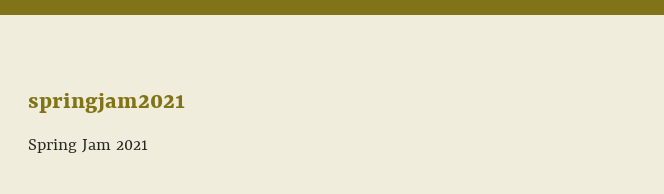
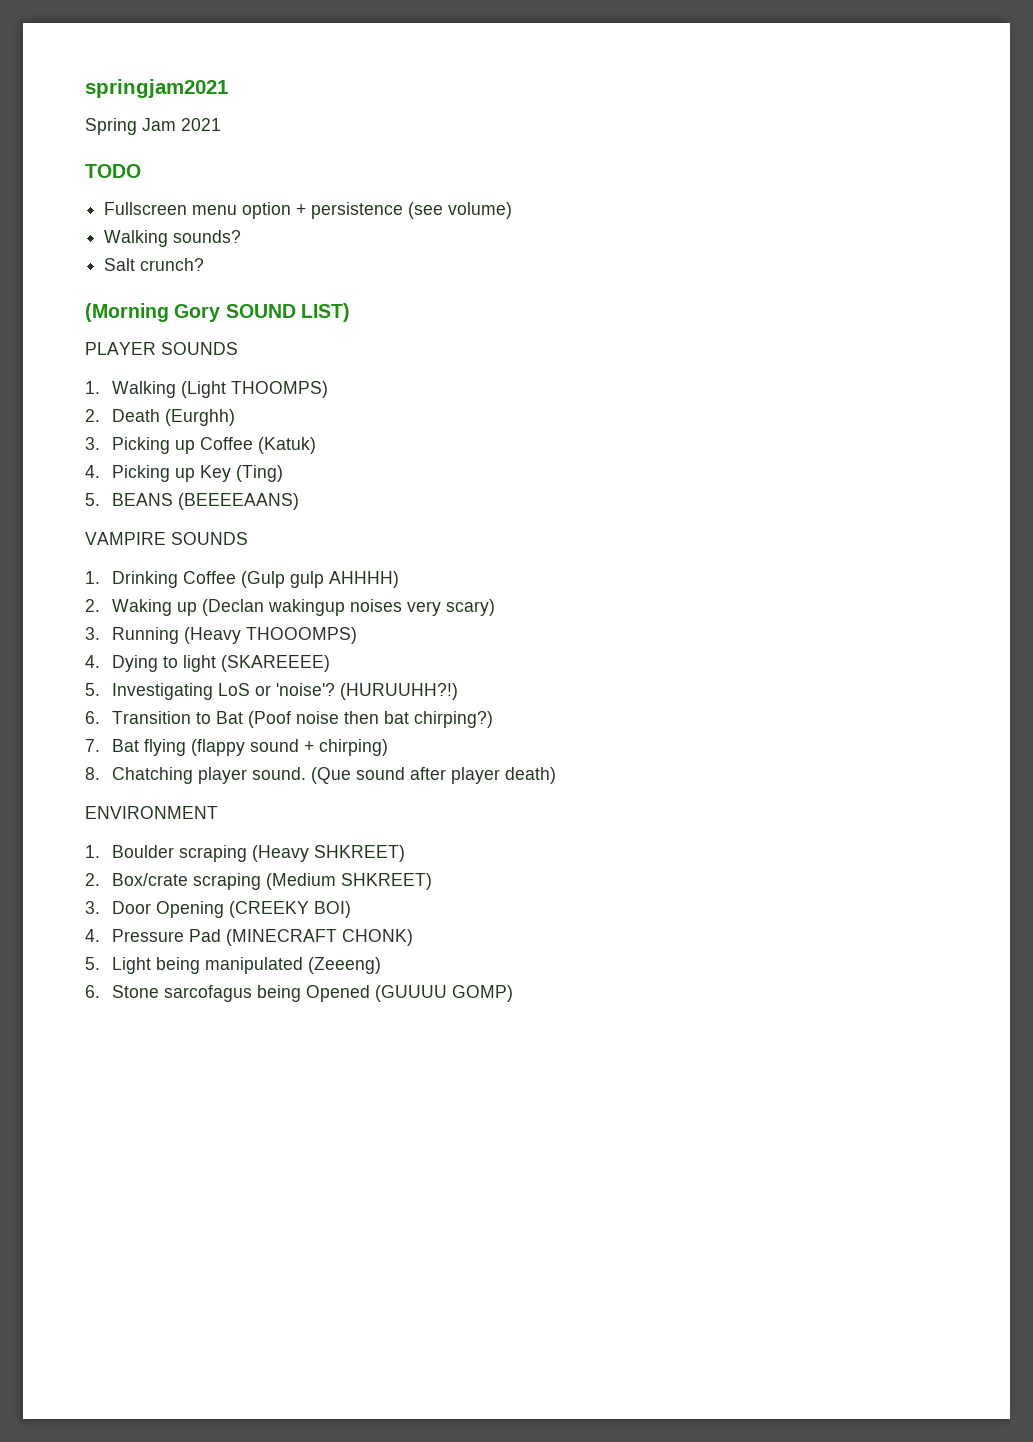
(148, 145) none -> [85,164,141,178] [104,202,513,219] [104,230,242,247] [104,258,205,271] [85,303,350,322] [85,342,238,355] [85,381,328,398] [85,409,235,426] [85,437,316,454] [85,465,283,482] [85,493,299,510] [85,532,248,545] [85,571,399,588] [85,599,495,616] [85,627,357,644] [85,655,330,672] [85,683,458,700] [85,711,493,728] [85,739,388,756] [85,767,556,784] [85,806,218,819] [85,845,405,862] [85,873,432,890] [85,901,351,918] [85,929,413,946] [85,957,381,974] [85,985,513,1002] // TODO // Fullscreen menu option + persistence (see volume) // Walking sounds? // Salt crunch? // (Morning Gory SOUND LIST) // PLAYER SOUNDS // 1. Walking (Light THOOMPS) // 2. Death (Eurghh) // 3. Picking up Coffee (Katuk) // 4. Picking up Key (Ting) // 5. BEANS (BEEEEAANS) // VAMPIRE SOUNDS // 1. Drinking Coffee (Gulp gulp AHHHH) // 2. Waking up (Declan wakingup noises very scary) // 3. Running (Heavy THOOOMPS) // 4. Dying to light (SKAREEEE) // 5. Investigating LoS or 'noise'? (HURUUHH?!) // 6. Transition to Bat (Poof noise then bat chirping?) // 7. Bat flying (flappy sound + chirping) // 8. Chatching player sound. (Que sound after player death) // ENVIRONMENT // 1. Boulder scraping (Heavy SHKREET) // 2. Box/crate scraping (Medium SHKREET) // 3. Door Opening (CREEKY BOI) // 4. Pressure Pad (MINECRAFT CHONK) // 5. Light being manipulated (Zeeeng) // 6. Stone sarcofagus being Opened (GUUUU GOMP)

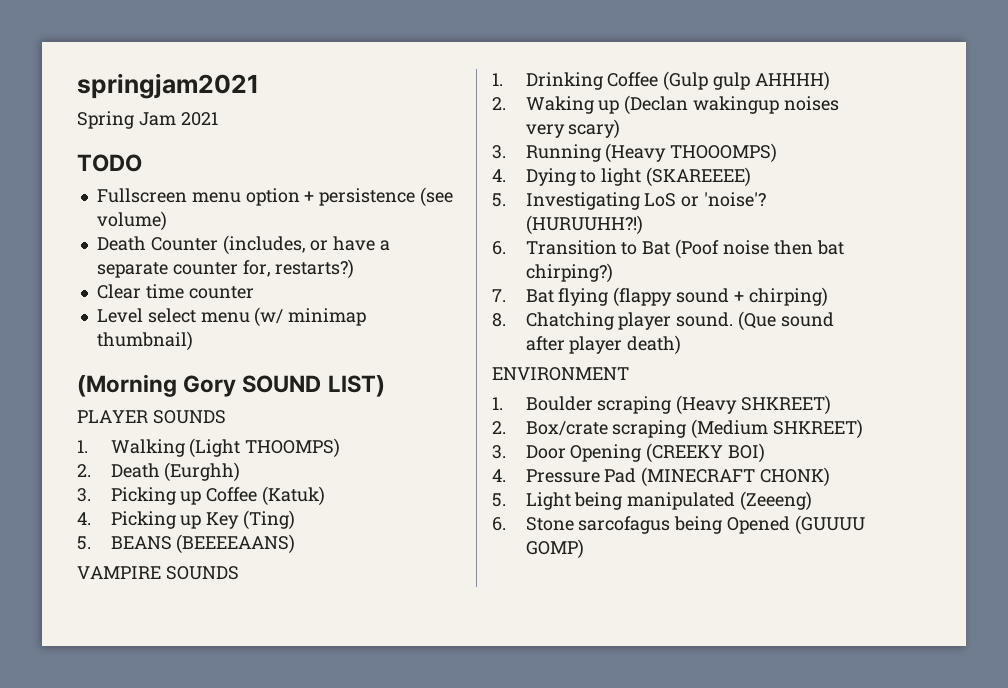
[104,230,242,247] [104,258,205,271] Walking sounds? // Salt crunch? -> [96,235,391,255] [96,259,355,279] [96,284,254,299] [96,307,367,327] [96,331,193,351] Death Counter (includes, or have a separate counter for, restarts?) // Clear time counter // Level select menu (w/ minimap thumbnail)

